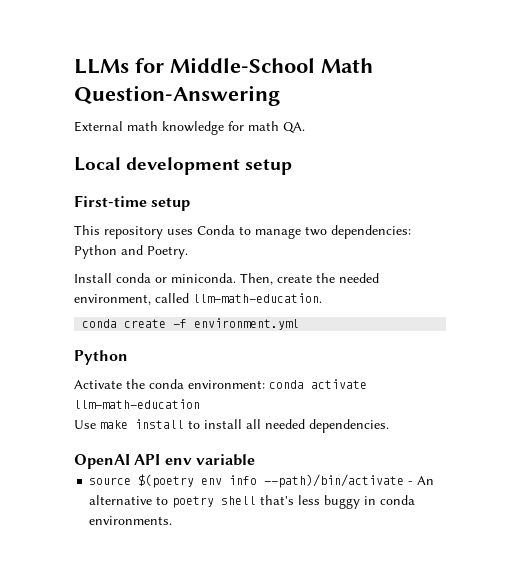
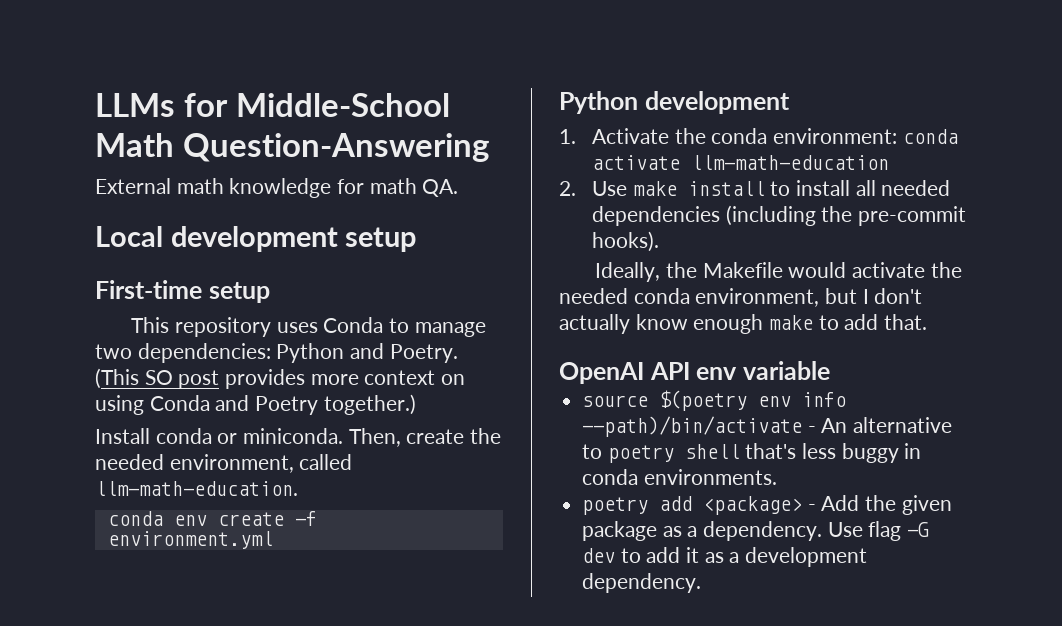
(188, 252) none -> [95,368,466,389] [95,394,416,415] (This SO post provides more context on using Conda and Poetry together.)
(118, 323) none -> [173,515,207,526] env
(128, 357) // -> [644,91,790,114] [559,129,576,144] development // 1.
(200, 404) none -> [559,181,576,196] 2.
[309,419,389,433] dependencies. -> [592,205,967,226] [592,231,660,252] [595,262,962,282] [559,288,923,307] [559,314,928,334] dependencies (including the pre-commit hooks). // Ideally, the Makefile would activate the needed conda environment, but I don't actually know enough make to add that.
(173, 520) none -> [582,495,952,515] [582,521,930,541] [582,547,868,567] [582,573,702,593] // poetry add <package> - Add the given package as a dependency. Use flag -G dev to add it as a development dependency.

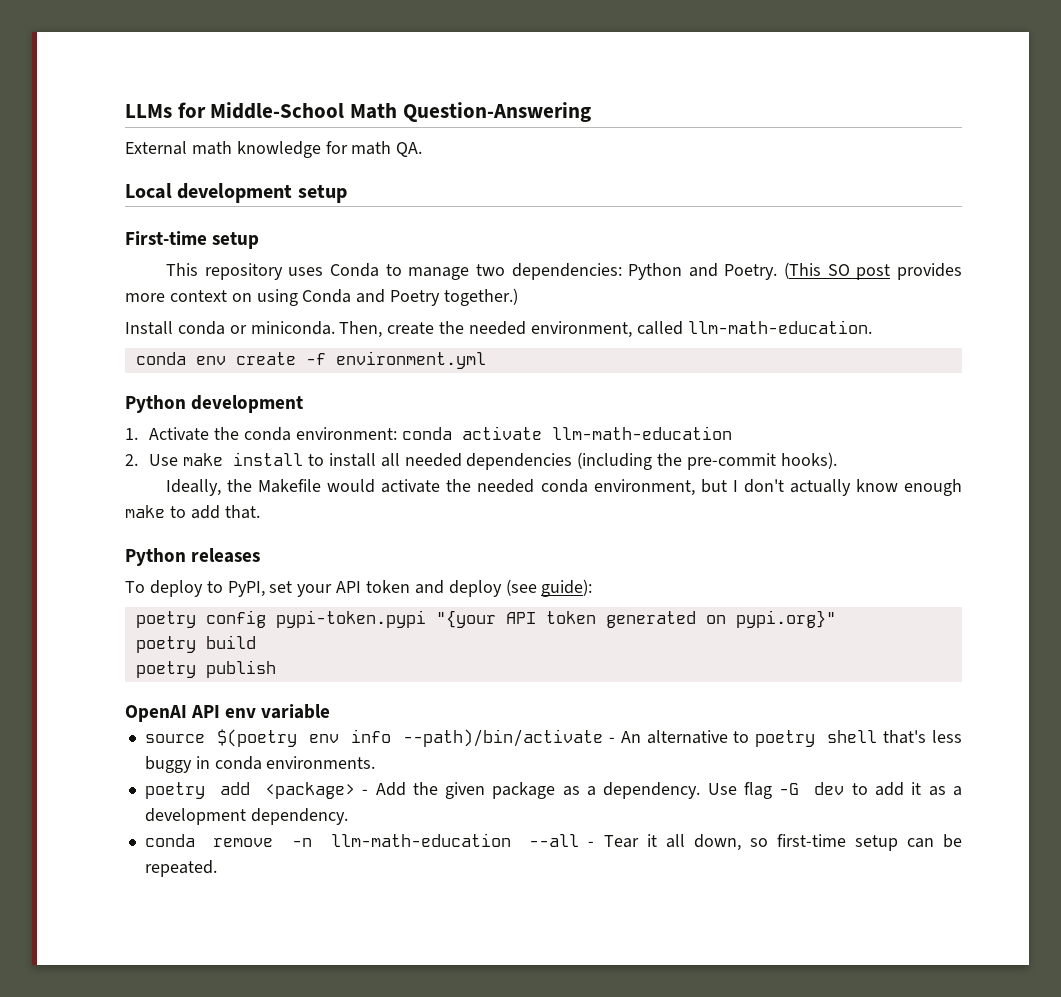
(928, 322) none -> [125,548,261,566] [125,579,593,597] [135,610,836,628] [135,635,256,653] [135,660,276,678] // Python releases // To deploy to PyPI, set your API token and deploy (see guide): // poetry config pypi-token.pypi "{your API token generated on pypi.org}" // poetry build // poetry publish
(702, 583) none -> [144,833,963,851] [144,860,217,877] // conda remove -n llm-math-education --all - Tear it all down, so first-time setup can be repeated.

